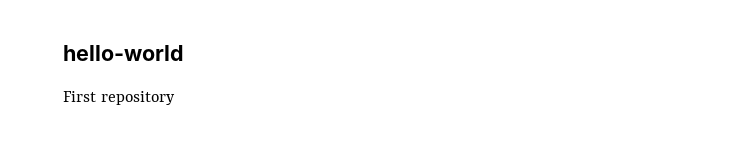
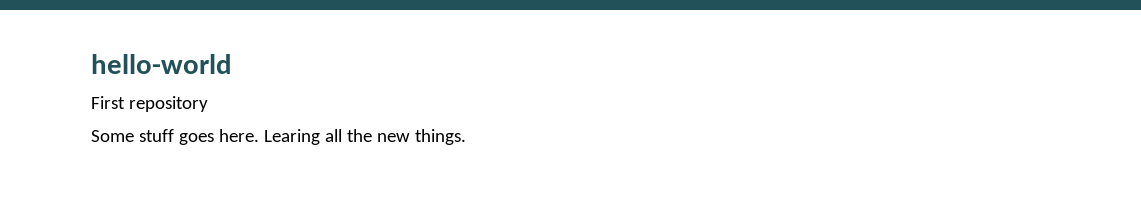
(175, 98) none -> [91,129,466,145] // Some stuff goes here. Learing all the new things.

